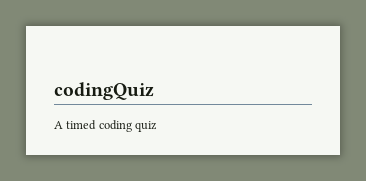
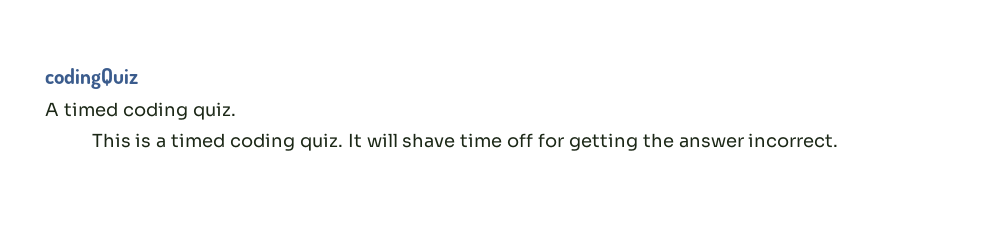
[135,121,158,132] quiz -> [192,102,236,120] [91,133,839,151] quiz. // This is a timed coding quiz. It will shave time off for getting the answer incorrect.

